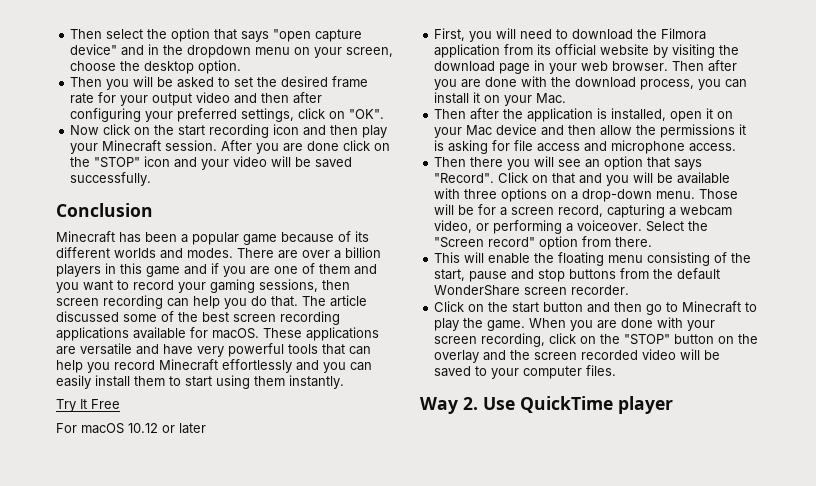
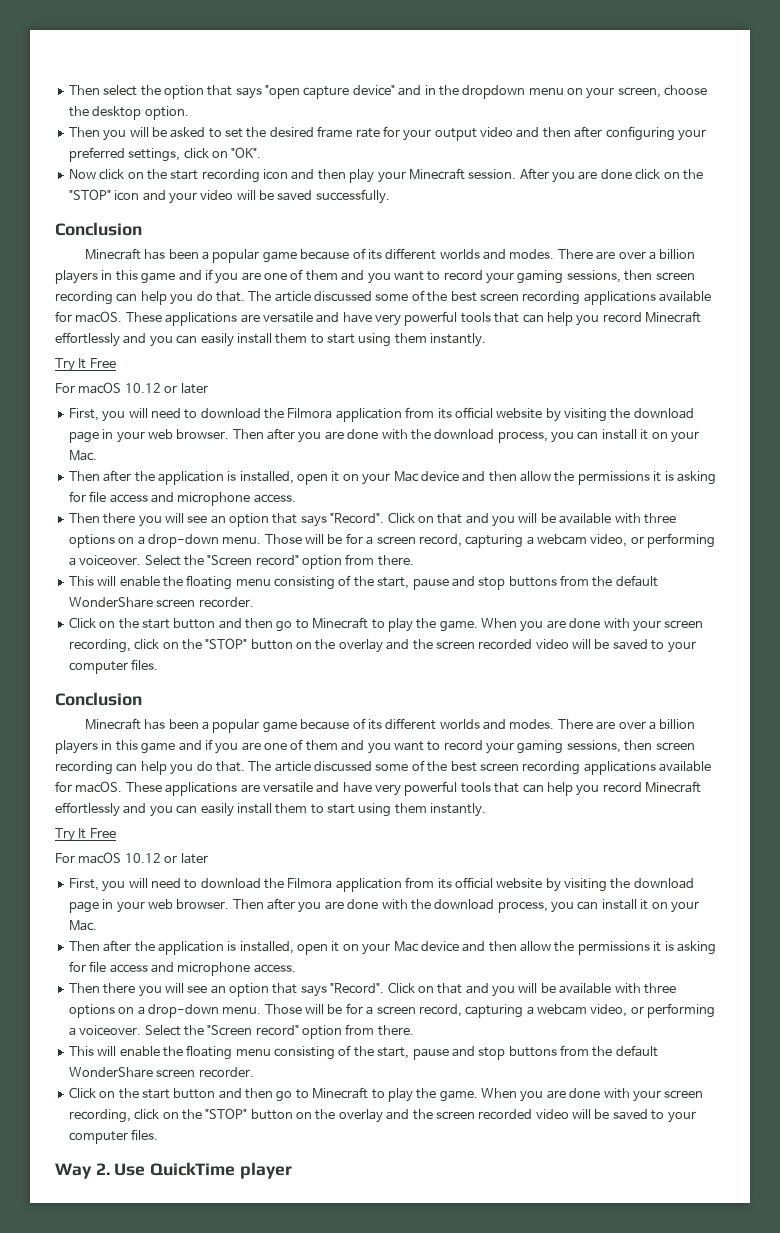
(617, 370) none -> [55,692,142,706] [84,718,696,733] [55,739,695,754] [55,760,711,775] [55,781,701,796] [55,802,487,817] [55,828,116,842] [55,852,208,864] [68,877,694,892] [68,898,699,913] [68,920,97,931] [68,940,716,955] [68,961,296,976] [68,982,676,997] [68,1003,716,1018] [68,1024,414,1039] [68,1045,658,1060] [68,1067,254,1078] [68,1087,704,1102] [68,1108,696,1123] [68,1129,159,1144] // Conclusion // Minecraft has been a popular game because of its different worlds and modes. There are over a billion players in this game and if you are one of them and you want to record your gaming sessions, then screen recording can help you do that. The article discussed some of the best screen recording applications available for macOS. These applications are versatile and have very powerful tools that can help you record Minecraft effortlessly and you can easily install them to start using them instantly. // Try It Free // For macOS 10.12 or later // First, you will need to download the Filmora application from its official website by visiting the download page in your web browser. Then after you are done with the download process, you can install it on your Mac. // Then after the application is installed, open it on your Mac device and then allow the permissions it is asking for file access and microphone access. // Then there you will see an option that says "Record". Click on that and you will be available with three options on a drop-down menu. Those will be for a screen record, capturing a webcam video, or performing a voiceover. Select the "Screen record" option from there. // This will enable the floating menu consisting of the start, pause and stop buttons from the default WonderShare screen recorder. // Click on the start button and then go to Minecraft to play the game. When you are done with your screen recording, click on the "STOP" button on the overlay and the screen recorded video will be saved to your computer files.

